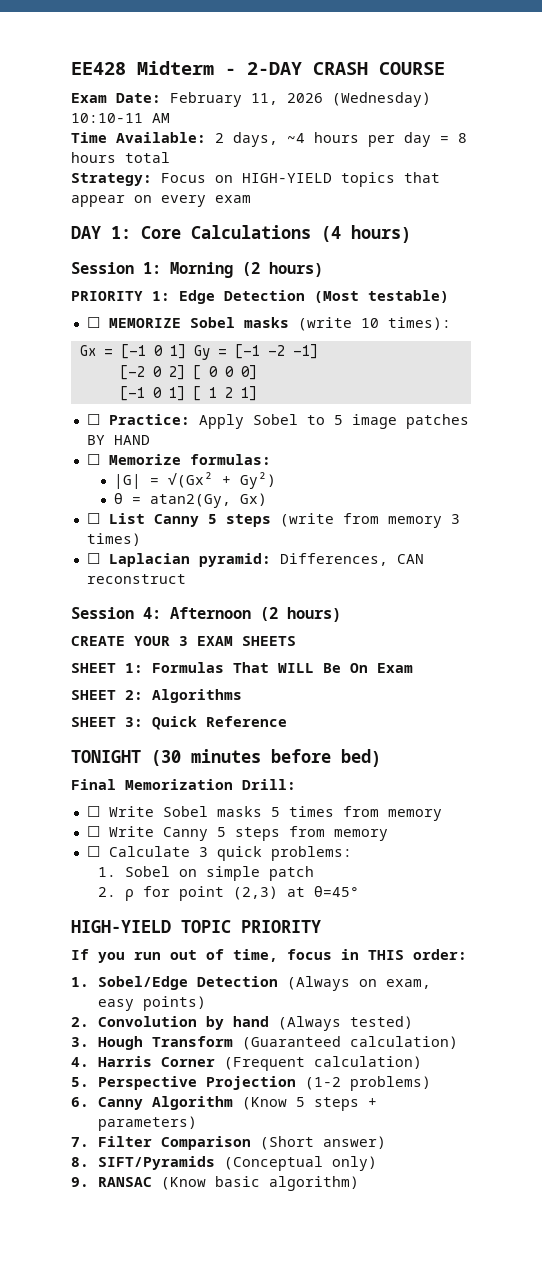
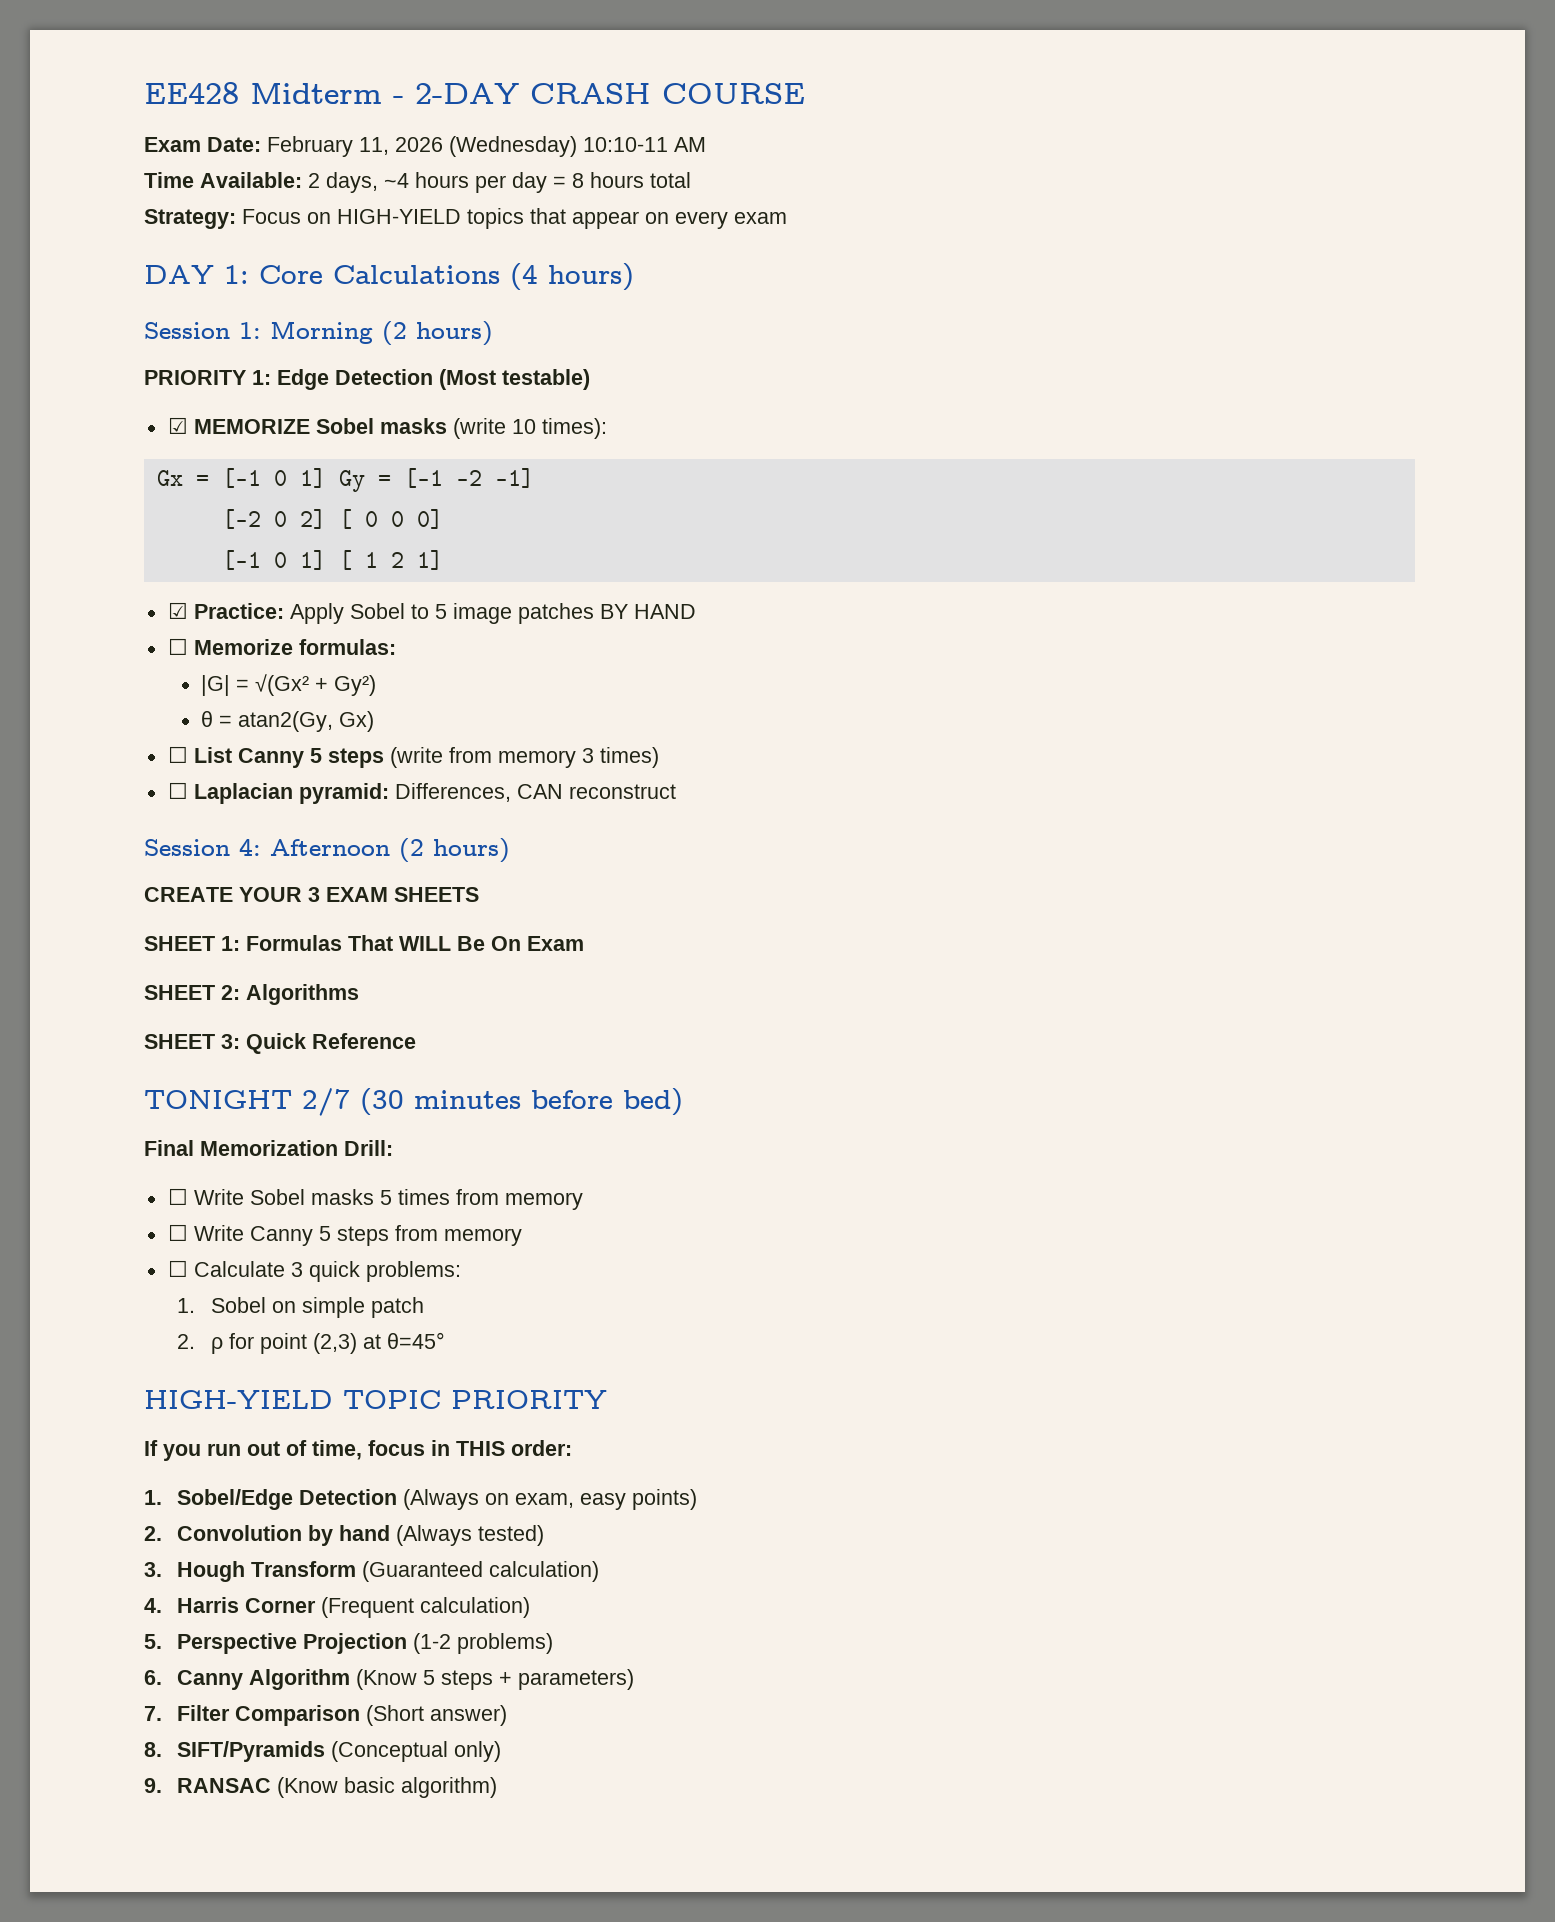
[86,317,100,328] ☐ -> [167,417,188,434] ☑
[86,414,100,425] ☐ -> [167,602,188,619] ☑
(141, 756) none -> [302,1088,350,1116] 2/7

